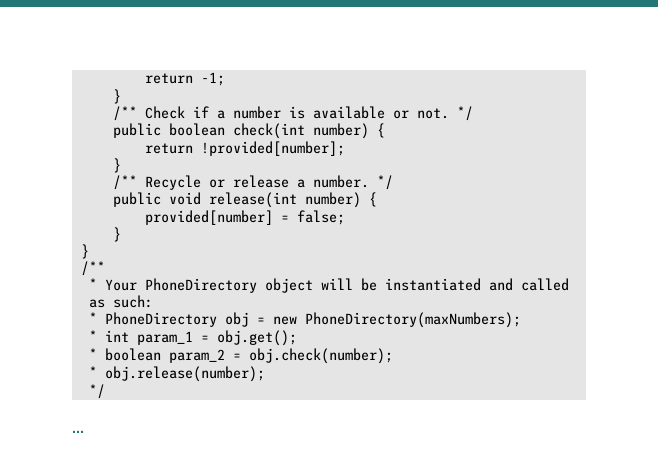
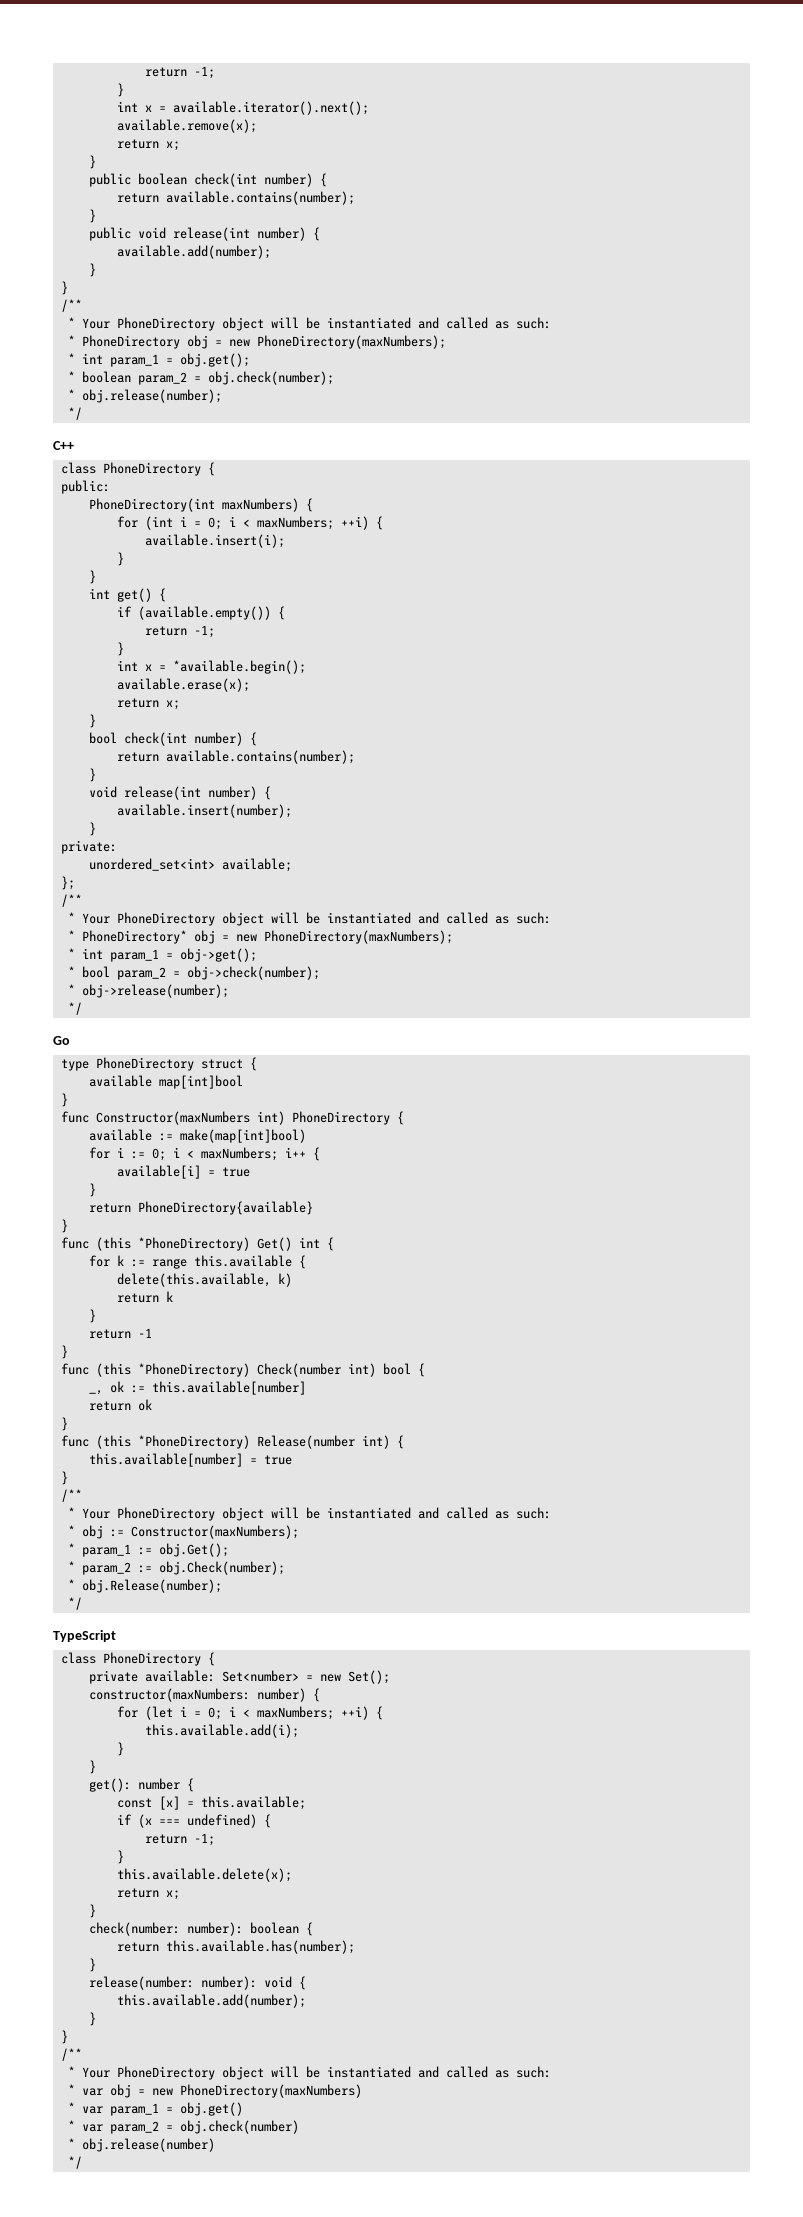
[144,72,225,86] [112,89,121,104] [112,106,473,121] return -1; // } // /** Check if a number is available or not. */ -> [145,66,216,79] [117,83,125,97] [117,101,370,115] [117,119,258,133] [117,139,181,151] [89,155,97,169] return -1; // } // int x = available.iterator().next(); // available.remove(x); // return x; // }
[200,141,345,156] [112,158,121,173] [112,175,393,190] !provided[number]; // } // /** Recycle or release a number. */ -> [166,191,356,205] [89,209,97,223] available.contains(number); // }
[144,210,345,225] provided[number] = false; -> [117,245,272,259] available.add(number);
[72,430,84,433] ... -> [53,441,74,450] [61,462,216,476] [61,480,111,494] [89,498,314,512] [117,516,384,530] [145,534,286,548] [117,552,125,566] [89,570,97,584] [89,588,167,602] [117,606,286,620] [145,625,216,638] [117,642,125,656] [117,660,307,674] [117,678,251,692] [117,698,181,710] [89,714,97,728] [89,732,258,746] [117,750,356,764] [89,768,97,782] [89,786,272,800] [117,804,293,818] [89,822,97,836] [61,840,118,854] [89,858,293,872] [61,876,76,890] [61,894,83,907] [68,912,552,926] [68,930,454,944] [68,948,258,962] [68,966,321,980] [68,984,230,998] [68,1002,83,1015] [53,1036,70,1045] [61,1057,258,1071] [89,1075,244,1089] [61,1093,69,1107] [61,1111,405,1125] [89,1129,307,1143] [89,1147,321,1161] [117,1165,251,1179] [89,1183,97,1197] [89,1201,314,1215] [61,1219,69,1233] [61,1237,335,1251] [89,1255,307,1269] [117,1273,293,1287] [117,1291,174,1303] [89,1309,97,1323] [89,1328,153,1339] [61,1345,69,1359] [61,1363,426,1377] [89,1381,307,1395] [89,1399,153,1411] [61,1417,69,1431] [61,1435,405,1449] [89,1453,293,1467] [61,1471,69,1485] [61,1489,83,1502] [68,1507,552,1521] [68,1525,300,1539] [68,1543,230,1557] [68,1561,286,1575] [68,1579,223,1593] [68,1597,83,1610] [53,1630,116,1642] [61,1652,216,1666] [89,1670,391,1684] [89,1688,321,1702] [117,1706,384,1720] [145,1724,300,1738] [117,1742,125,1756] [89,1760,97,1774] [89,1778,195,1792] [117,1796,307,1810] [117,1814,272,1828] [145,1833,216,1846] [117,1850,125,1864] [117,1868,293,1882] [117,1888,181,1900] [89,1904,97,1918] [89,1922,314,1936] [117,1940,356,1954] [89,1958,97,1972] [89,1976,307,1990] [117,1994,307,2008] [89,2012,97,2026] [61,2030,69,2044] [61,2048,83,2061] [68,2066,552,2080] [68,2084,363,2098] [68,2102,244,2116] [68,2120,300,2134] [68,2138,216,2152] [68,2156,83,2169] C++ // class PhoneDirectory { // public: // PhoneDirectory(int maxNumbers) { // for (int i = 0; i < maxNumbers; ++i) { // available.insert(i); // } // } // int get() { // if (available.empty()) { // return -1; // } // int x = *available.begin(); // available.erase(x); // return x; // } // bool check(int number) { // return available.contains(number); // } // void release(int number) { // available.insert(number); // } // private: // unordered_set<int> available; // }; // /** // * Your PhoneDirectory object will be instantiated and called as such: // * PhoneDirectory* obj = new PhoneDirectory(maxNumbers); // * int param_1 = obj->get(); // * bool param_2 = obj->check(number); // * obj->release(number); // */ // Go // type PhoneDirectory struct { // available map[int]bool // } // func Constructor(maxNumbers int) PhoneDirectory { // available := make(map[int]bool) // for i := 0; i < maxNumbers; i++ { // available[i] = true // } // return PhoneDirectory{available} // } // func (this *PhoneDirectory) Get() int { // for k := range this.available { // delete(this.available, k) // return k // } // return -1 // } // func (this *PhoneDirectory) Check(number int) bool { // _, ok := this.available[number] // return ok // } // func (this *PhoneDirectory) Release(number int) { // this.available[number] = true // } // /** // * Your PhoneDirectory object will be instantiated and called as such: // * obj := Constructor(maxNumbers); // * param_1 := obj.Get(); // * param_2 := obj.Check(number); // * obj.Release(number); // */ // TypeScript // class PhoneDirectory { // private available: Set<number> = new Set(); // constructor(maxNumbers: number) { // for (let i = 0; i < maxNumbers; ++i) { // this.available.add(i); // } // } // get(): number { // const [x] = this.available; // if (x === undefined) { // return -1; // } // this.available.delete(x); // return x; // } // check(number: number): boolean { // return this.available.has(number); // } // release(number: number): void { // this.available.add(number); // } // } // /** // * Your PhoneDirectory object will be instantiated and called as such: // * var obj = new PhoneDirectory(maxNumbers) // * var param_1 = obj.get() // * var param_2 = obj.check(number) // * obj.release(number) // */

